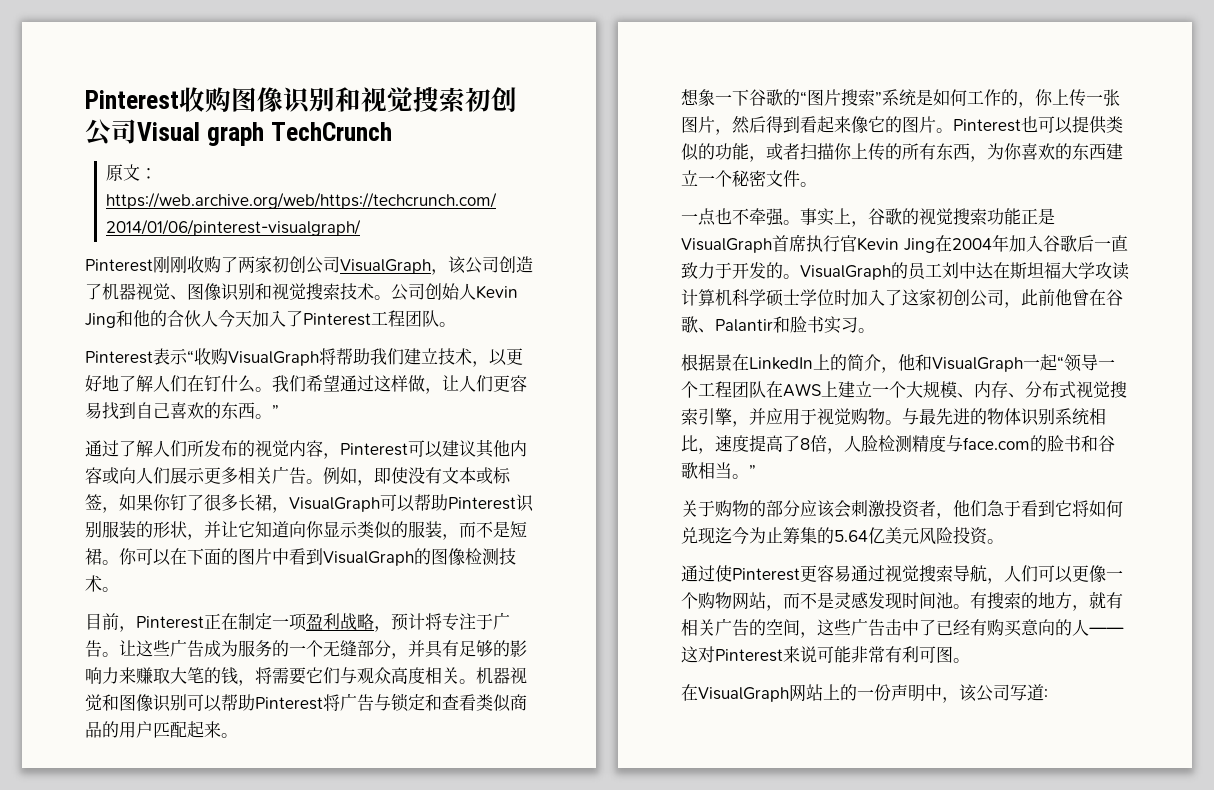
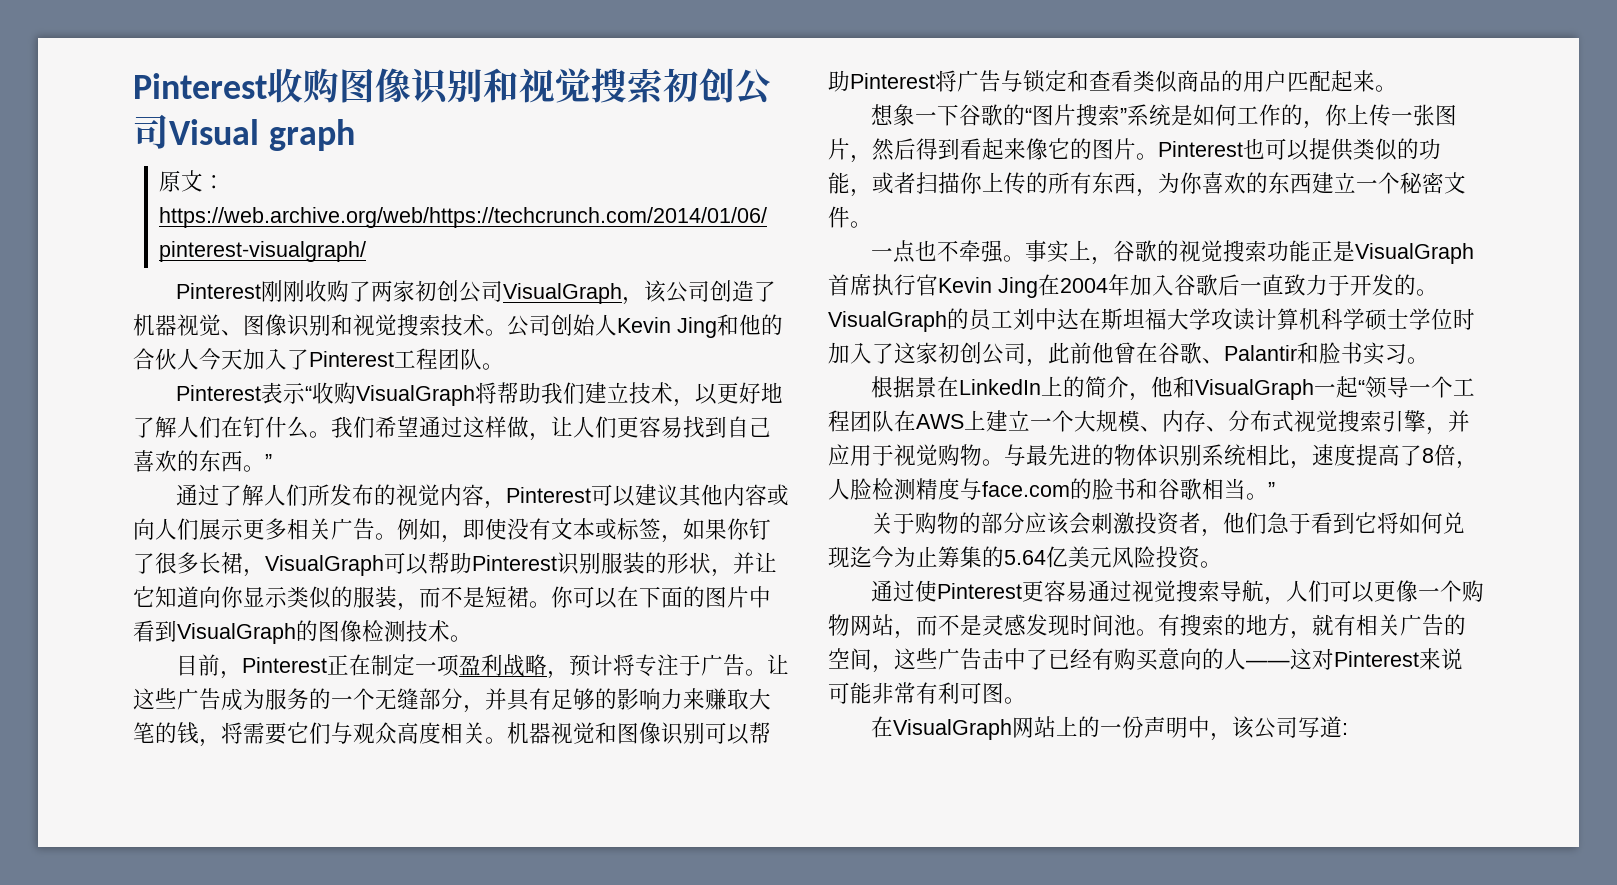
[270,122,392,141] TechCrunch -> (355, 135) none

